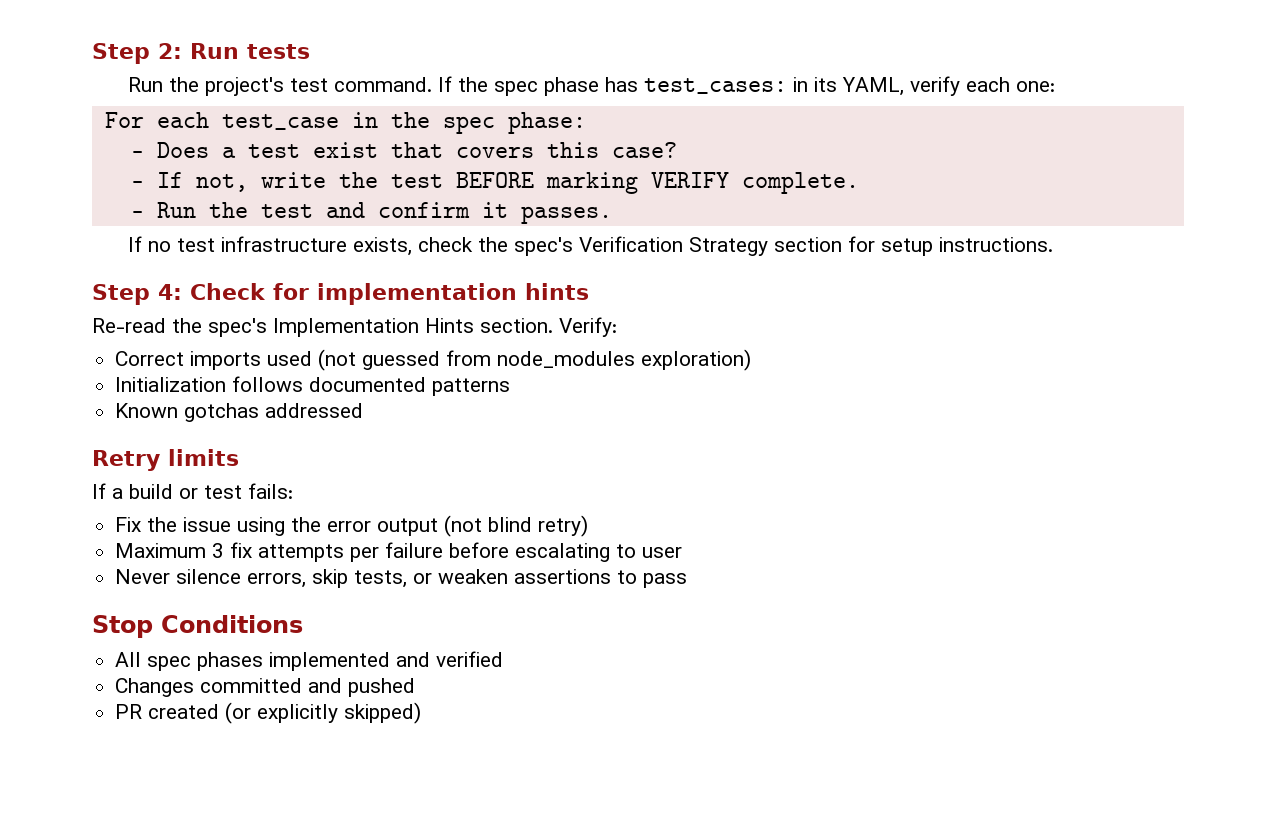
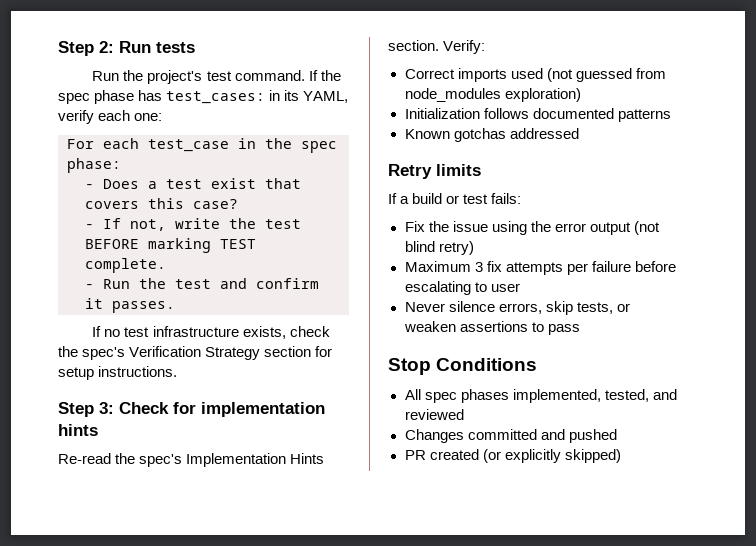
[650,172,729,188] VERIFY -> [220,239,256,249] TEST
[158,284,182,300] 4: -> [99,402,114,414] 3:
[269,651,504,671] implemented and verified -> [512,389,677,403] [404,409,464,420] implemented, tested, and reviewed

